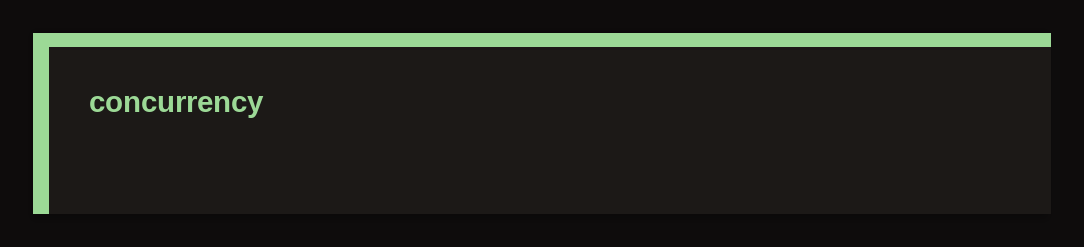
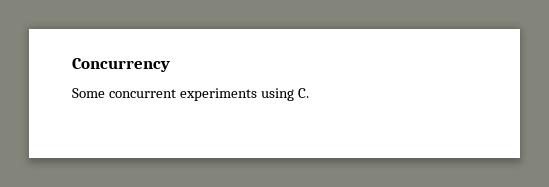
[89,96,264,118] concurrency -> [72,58,170,72] [72,88,309,101] Concurrency // Some concurrent experiments using C.

